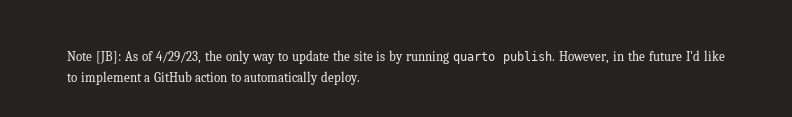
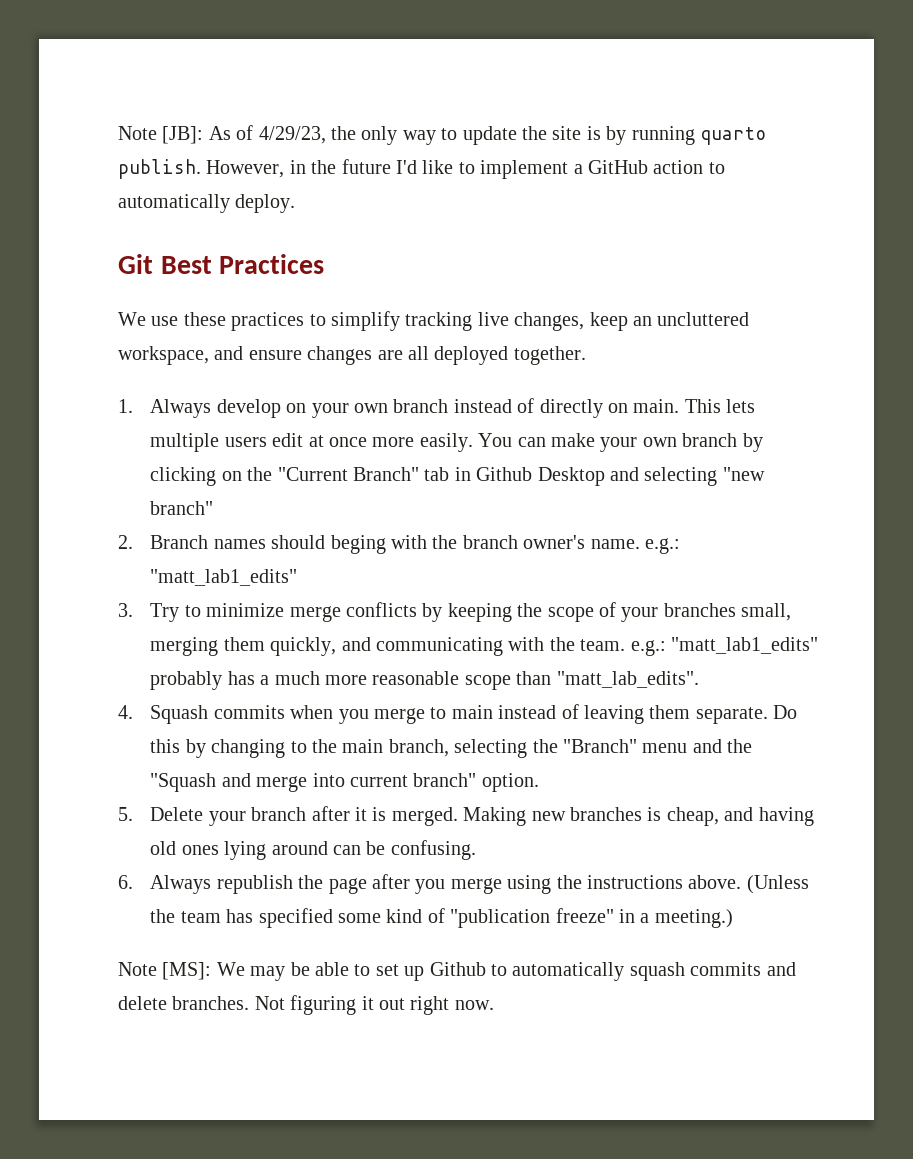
(360, 78) none -> [118,254,325,274] [118,311,750,331] [118,346,586,365] [118,398,756,418] [150,433,763,452] [150,467,765,486] [150,501,214,515] [118,535,681,554] [150,569,298,586] [118,602,792,622] [150,637,819,656] [150,671,699,690] [118,704,798,724] [150,739,753,758] [150,773,539,792] [118,806,814,826] [150,840,476,860] [118,874,809,894] [150,908,733,928] [118,962,796,981] [118,995,494,1015] // Git Best Practices // We use these practices to simplify tracking live changes, keep an uncluttered workspace, and ensure changes are all deployed together. // 1. Always develop on your own branch instead of directly on main. This lets multiple users edit at once more easily. You can make your own branch by clicking on the "Current Branch" tab in Github Desktop and selecting "new branch" // 2. Branch names should beging with the branch owner's name. e.g.: "matt_lab1_edits" // 3. Try to minimize merge conflicts by keeping the scope of your branches small, merging them quickly, and communicating with the team. e.g.: "matt_lab1_edits" probably has a much more reasonable scope than "matt_lab_edits". // 4. Squash commits when you merge to main instead of leaving them separate. Do this by changing to the main branch, selecting the "Branch" menu and the "Squash and merge into current branch" option. // 5. Delete your branch after it is merged. Making new branches is cheap, and having old ones lying around can be confusing. // 6. Always republish the page after you merge using the instructions above. (Unless the team has specified some kind of "publication freeze" in a meeting.) // Note [MS]: We may be able to set up Github to automatically squash commits and delete branches. Not figuring it out right now.

